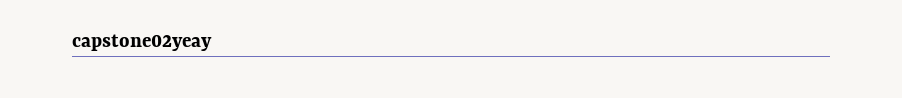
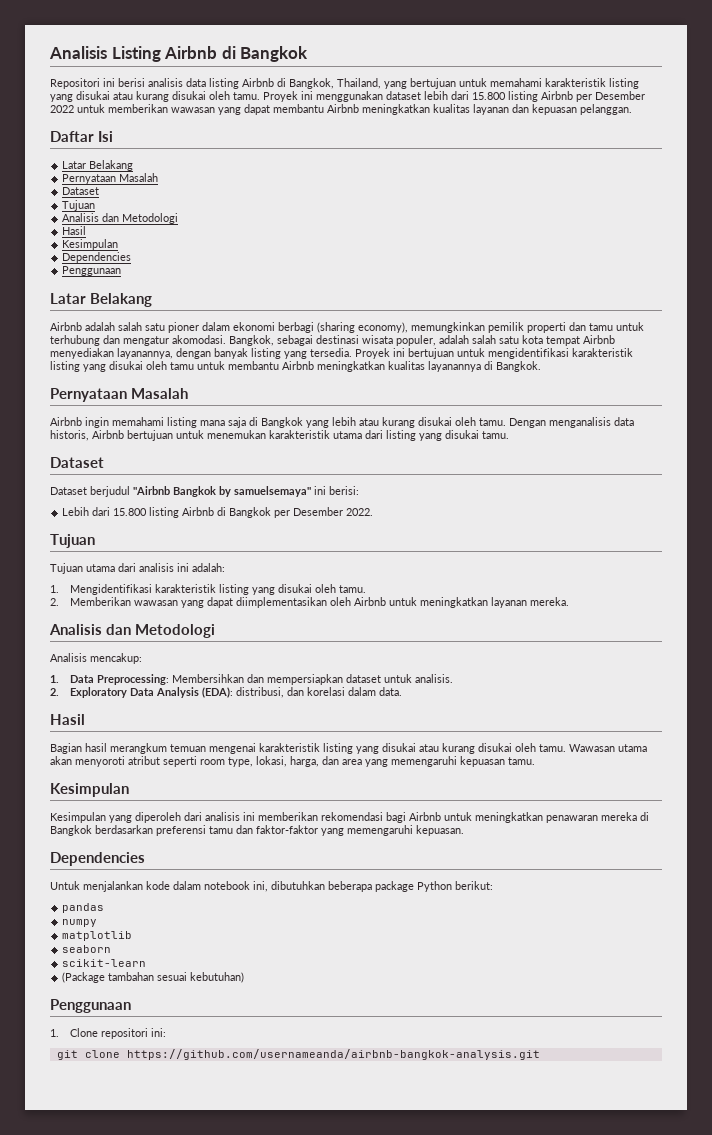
[72,34,212,51] capstone02yeay -> [49,46,309,62] [50,78,639,89] [50,91,645,102] [50,104,632,115] [50,131,114,142] [62,160,134,171] [62,173,159,184] [62,187,100,195] [62,200,96,211] [62,213,179,224] [62,226,87,235] [62,239,119,250] [62,252,132,263] [62,266,122,276] [50,293,153,307] [50,322,644,333] [50,335,615,346] [50,348,633,359] [50,361,541,372] [50,388,189,402] [50,417,634,428] [50,430,509,441] [50,457,104,468] [50,486,359,497] [62,507,374,518] [50,534,95,548] [50,563,225,574] [50,584,367,595] [50,597,570,608] [49,624,216,638] [50,653,142,664] [50,674,454,685] [50,687,403,698] [50,714,85,725] [50,743,647,754] [50,756,535,767] [50,783,129,797] [50,812,649,823] [50,825,464,836] [50,852,145,866] [50,881,493,892] [62,903,105,913] [62,919,98,927] [62,931,133,941] [62,945,112,953] [62,959,147,967] [62,972,245,983] [50,999,131,1013] [50,1028,167,1039] [56,1049,540,1060] Analisis Listing Airbnb di Bangkok // Repositori ini berisi analisis data listing Airbnb di Bangkok, Thailand, yang bertujuan untuk memahami karakteristik listing yang disukai atau kurang disukai oleh tamu. Proyek ini menggunakan dataset lebih dari 15.800 listing Airbnb per Desember 2022 untuk memberikan wawasan yang dapat membantu Airbnb meningkatkan kualitas layanan dan kepuasan pelanggan. // Daftar Isi // Latar Belakang // Pernyataan Masalah // Dataset // Tujuan // Analisis dan Metodologi // Hasil // Kesimpulan // Dependencies // Penggunaan // Latar Belakang // Airbnb adalah salah satu pioner dalam ekonomi berbagi (sharing economy), memungkinkan pemilik properti dan tamu untuk terhubung dan mengatur akomodasi. Bangkok, sebagai destinasi wisata populer, adalah salah satu kota tempat Airbnb menyediakan layanannya, dengan banyak listing yang tersedia. Proyek ini bertujuan untuk mengidentifikasi karakteristik listing yang disukai oleh tamu untuk membantu Airbnb meningkatkan kualitas layanannya di Bangkok. // Pernyataan Masalah // Airbnb ingin memahami listing mana saja di Bangkok yang lebih atau kurang disukai oleh tamu. Dengan menganalisis data historis, Airbnb bertujuan untuk menemukan karakteristik utama dari listing yang disukai tamu. // Dataset // Dataset berjudul "Airbnb Bangkok by samuelsemaya" ini berisi: // Lebih dari 15.800 listing Airbnb di Bangkok per Desember 2022. // Tujuan // Tujuan utama dari analisis ini adalah: // 1. Mengidentifikasi karakteristik listing yang disukai oleh tamu. // 2. Memberikan wawasan yang dapat diimplementasikan oleh Airbnb untuk meningkatkan layanan mereka. // Analisis dan Metodologi // Analisis mencakup: // 1. Data Preprocessing: Membersihkan dan mempersiapkan dataset untuk analisis. // 2. Exploratory Data Analysis (EDA): distribusi, dan korelasi dalam data. // Hasil // Bagian hasil merangkum temuan mengenai karakteristik listing yang disukai atau kurang disukai oleh tamu. Wawasan utama akan menyoroti atribut seperti room type, lokasi, harga, dan area yang memengaruhi kepuasan tamu. // Kesimpulan // Kesimpulan yang diperoleh dari analisis ini memberikan rekomendasi bagi Airbnb untuk meningkatkan penawaran mereka di Bangkok berdasarkan preferensi tamu dan faktor-faktor yang memengaruhi kepuasan. // Dependencies // Untuk menjalankan kode dalam notebook ini, dibutuhkan beberapa package Python berikut: // pandas // numpy // matplotlib // seaborn // scikit-learn // (Package tambahan sesuai kebutuhan) // Penggunaan // 1. Clone repositori ini: // git clone https://github.com/usernameanda/airbnb-bangkok-analysis.git

